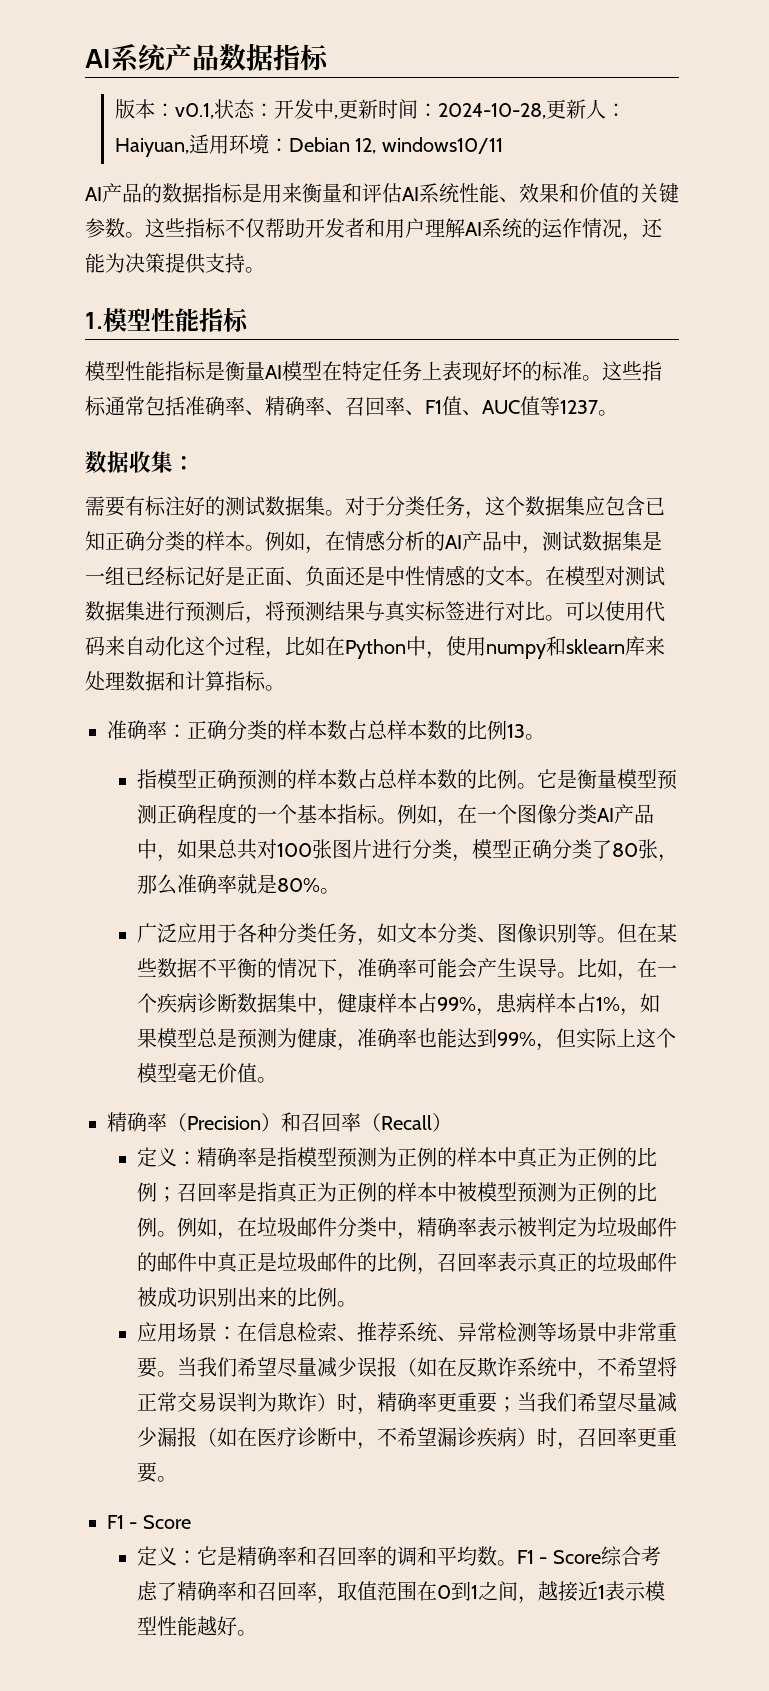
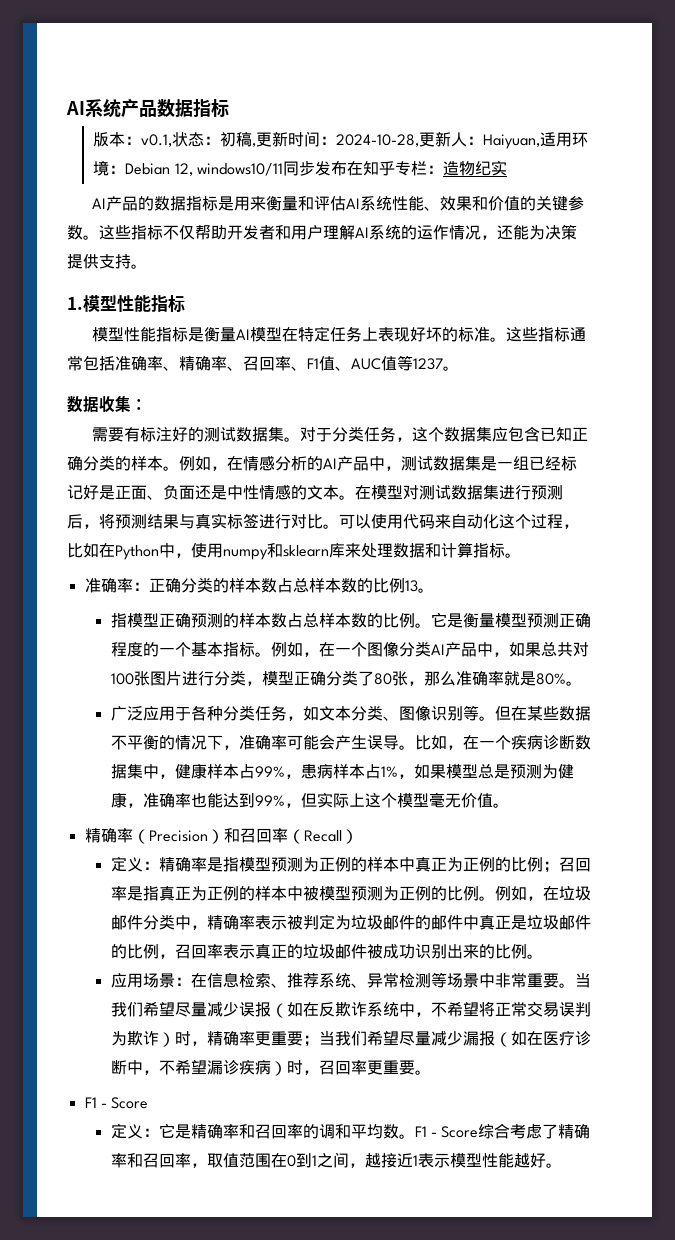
[273,99,334,119] 开发中 -> [220,132,253,147] 初稿
(503, 145) none -> [282,160,507,176] 同步发布在知乎专栏：造物纪实

